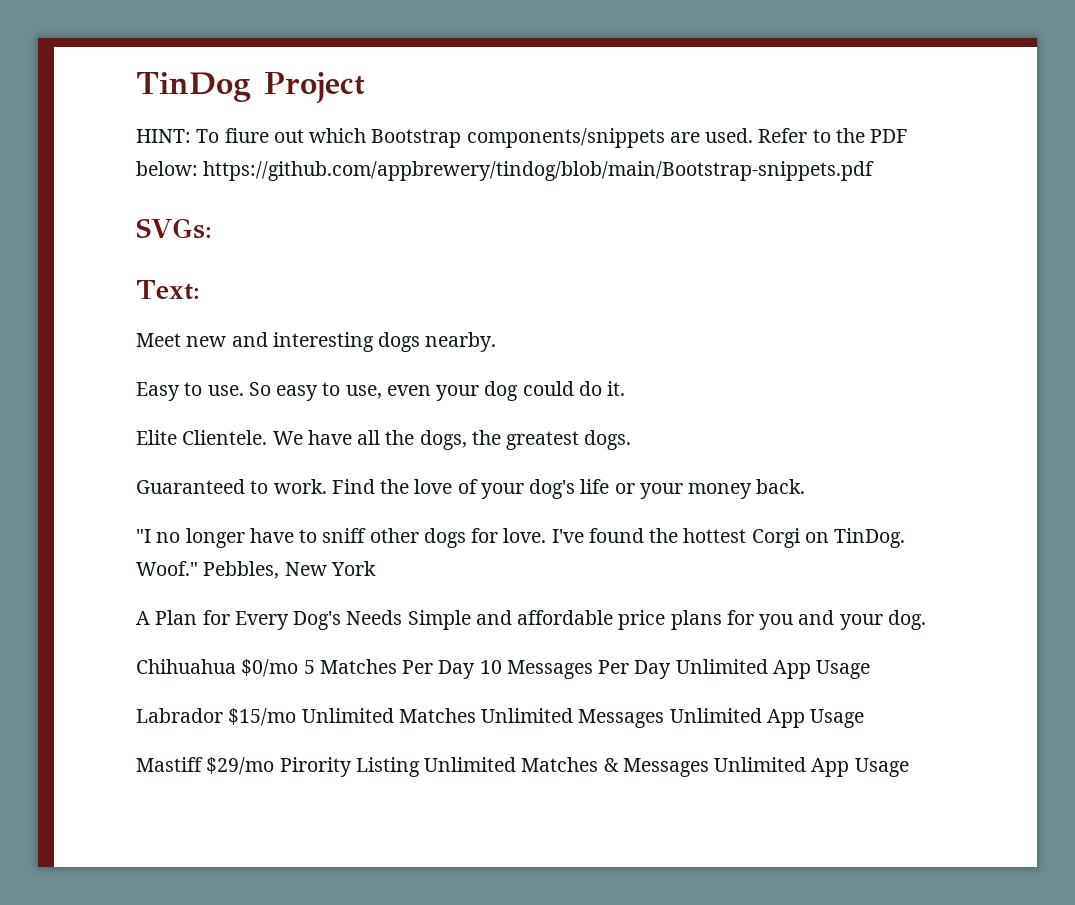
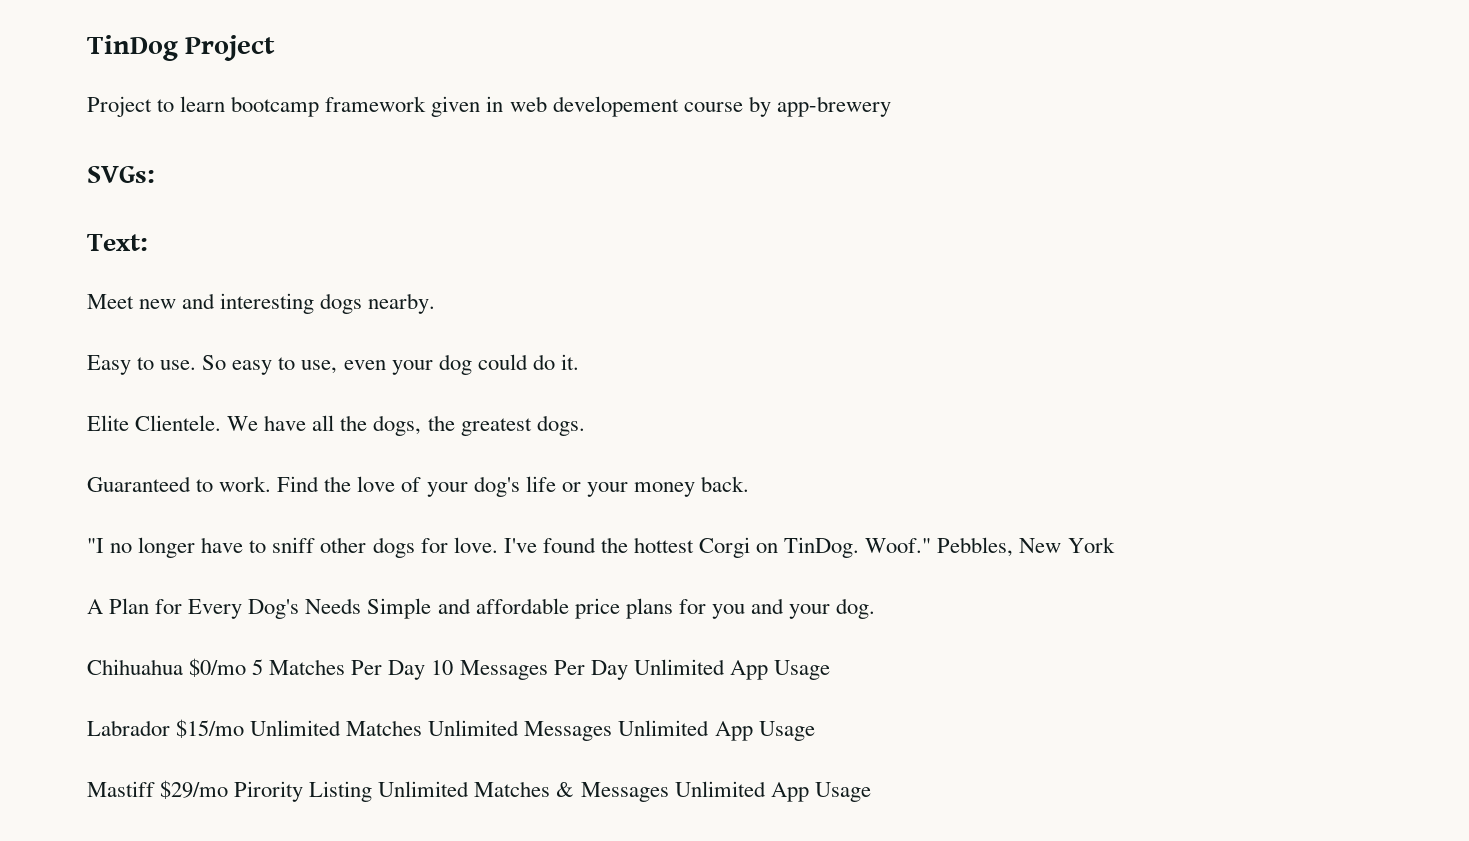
[136,128,909,148] [136,161,875,181] HINT: To fiure out which Bootstrap components/snippets are used. Refer to the PDF below: https://github.com/appbrewery/tindog/blob/main/Bootstrap-snippets.pdf -> [87,96,891,117] Project to learn bootcamp framework given in web developement course by app-brewery

